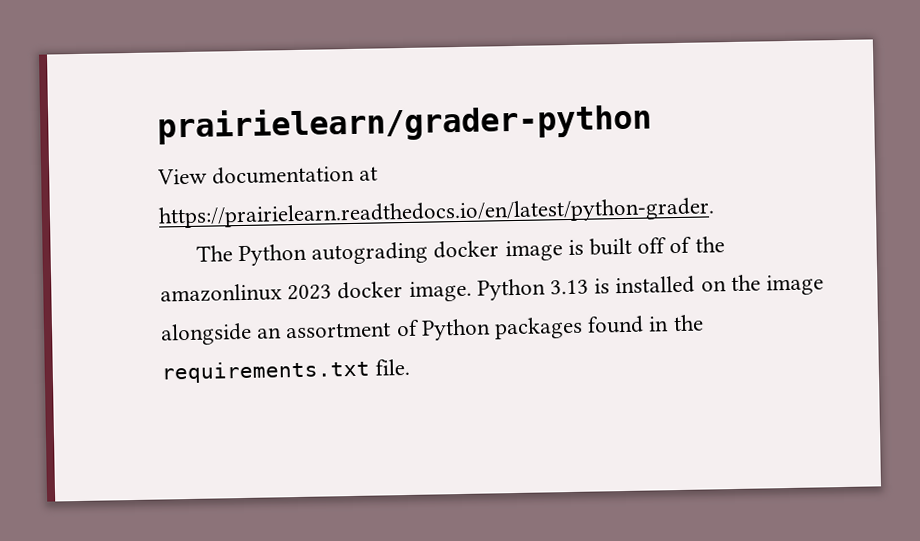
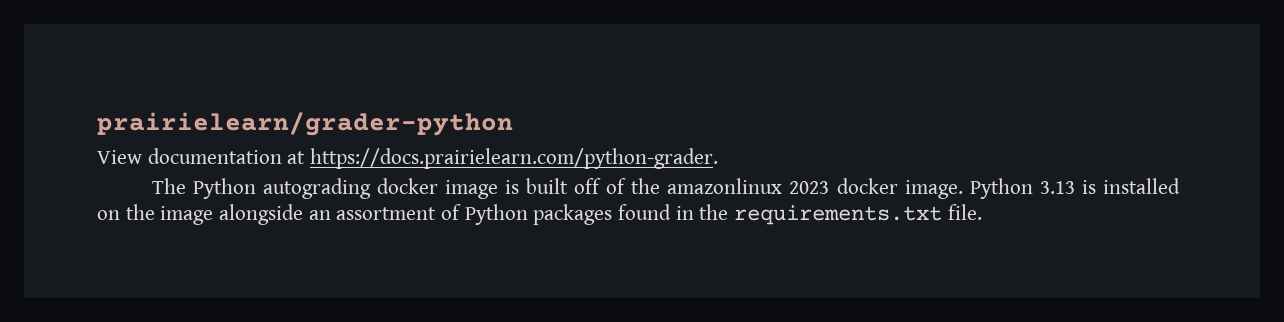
[158,197,715,229] https://prairielearn.readthedocs.io/en/latest/python-grader. -> [310,148,719,169] https://docs.prairielearn.com/python-grader.

